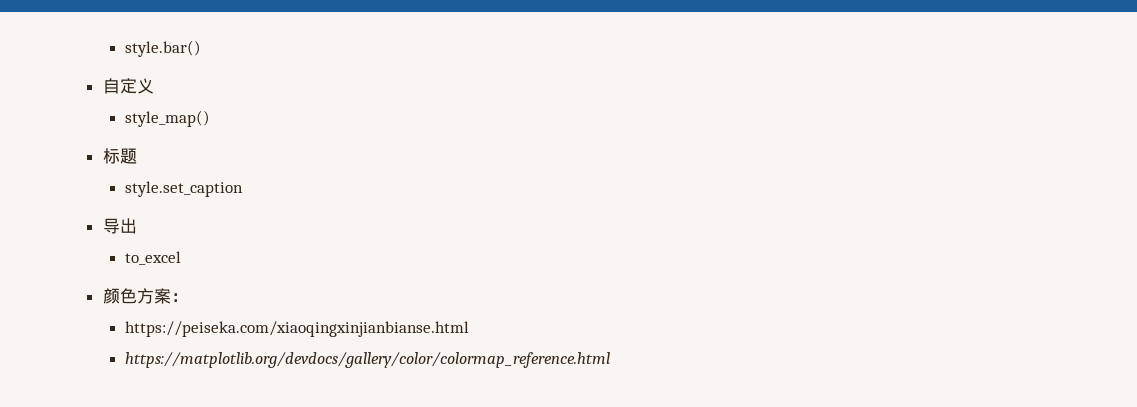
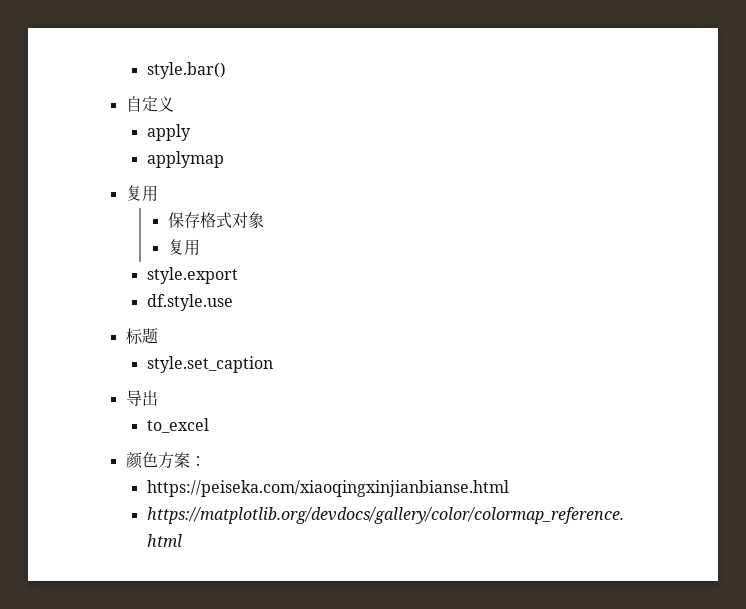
[124,110,210,127] style_map() -> [146,124,191,141] [146,151,224,168] [125,185,158,202] [167,212,264,228] [167,239,200,256] [146,267,238,284] [146,294,233,311] apply // applymap // 复用 // 保存格式对象 // 复用 // style.export // df.style.use

